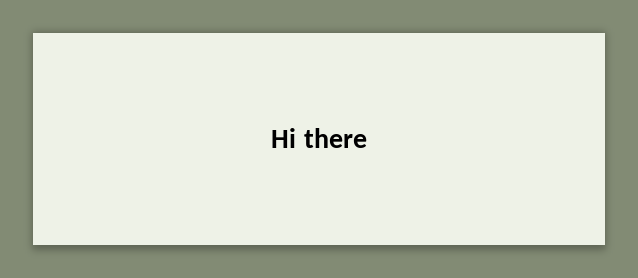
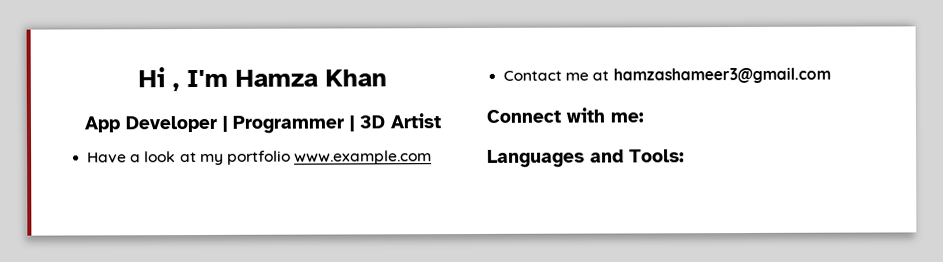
[303,128,367,148] there -> [172,69,387,92] [84,113,441,134] [87,150,433,165] [503,67,831,84] [486,107,644,123] [487,149,685,168] , I'm Hamza Khan // App Developer | Programmer | 3D Artist // Have a look at my portfolio www.example.com // Contact me at hamzashameer3@gmail.com // Connect with me: // Languages and Tools:

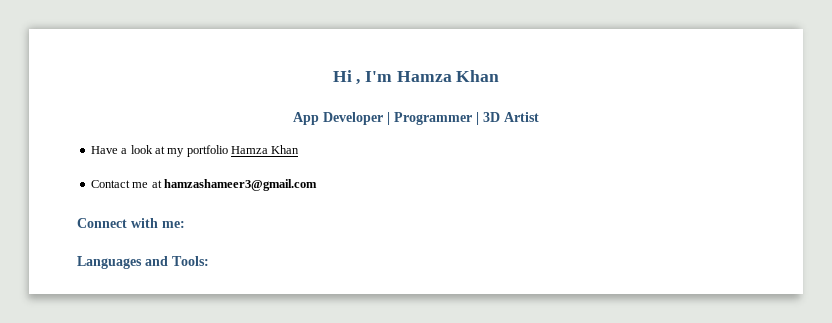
[294,150,433,165] www.example.com -> [231,145,300,154] Hamza Khan

